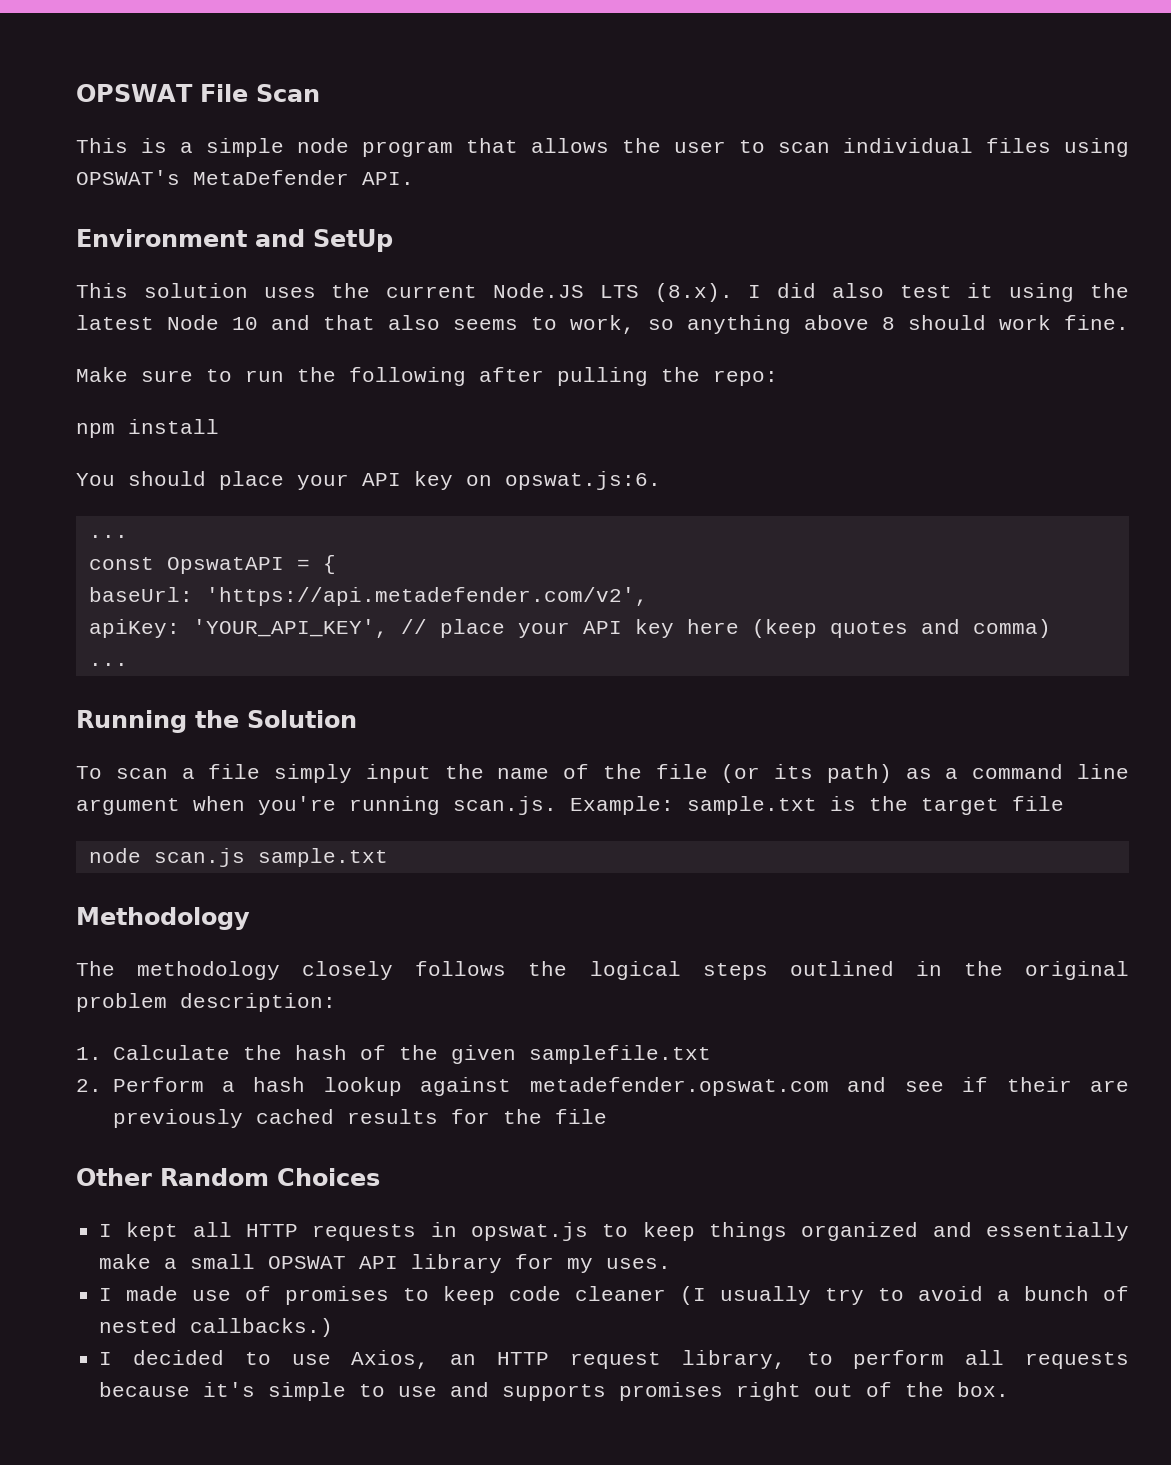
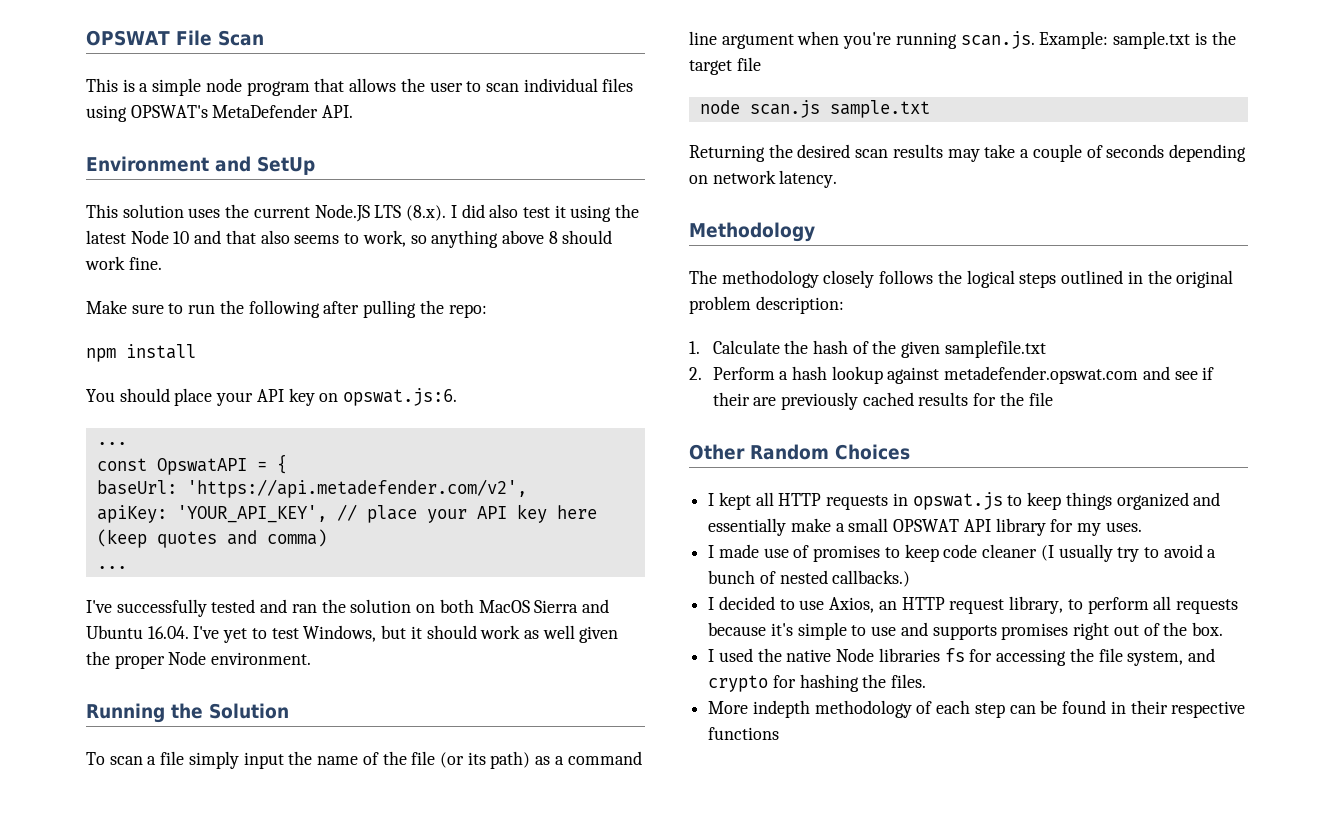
(128, 664) none -> [86,599,609,617] [86,625,619,643] [86,651,312,669] // I've successfully tested and ran the solution on both MacOS Sierra and Ubuntu 16.04. I've yet to test Windows, but it should work as well given the proper Node environment.
(388, 857) none -> [689,144,1246,162] [689,170,838,188] // Returning the desired scan results may take a couple of seconds depending on network latency.
(1010, 1389) none -> [708,648,1215,666] [708,674,927,692] [708,700,1246,718] [708,727,780,740] // I used the native Node libraries fs for accessing the file system, and crypto for hashing the files. // More indepth methodology of each step can be found in their respective functions

